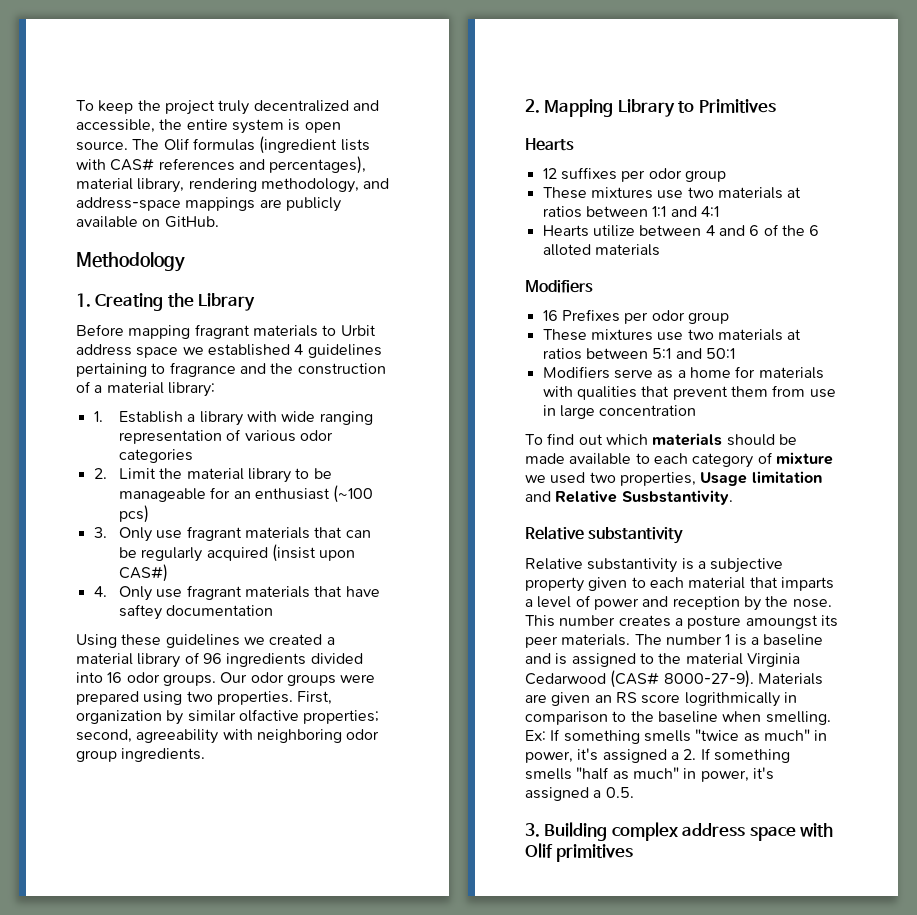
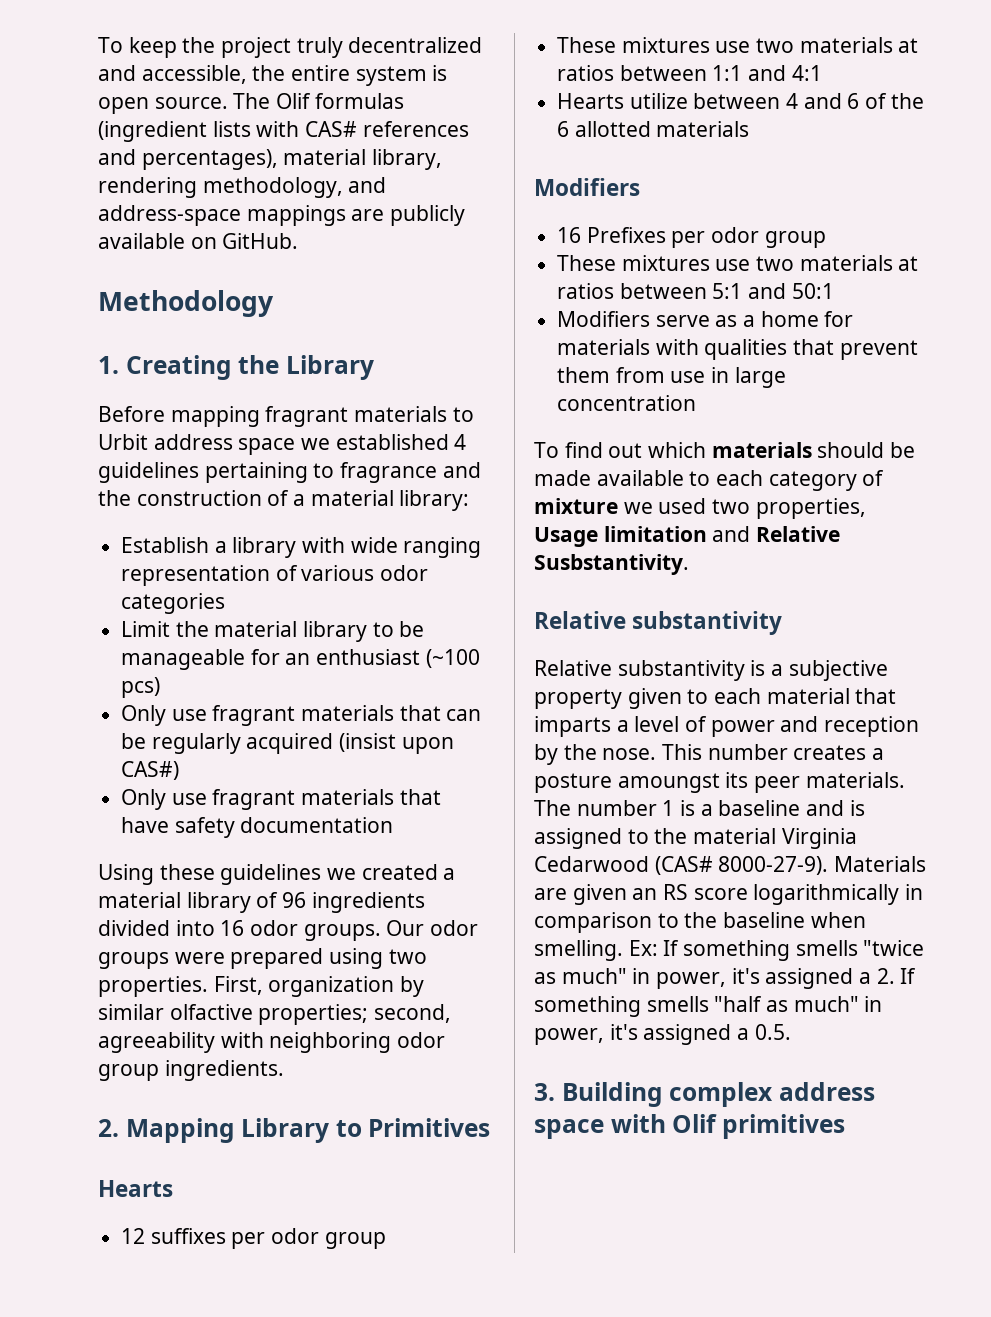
[93,411,103,422] 1. -> (470, 500) none
[93,468,107,479] 2. -> (226, 603) none
[93,527,107,538] 3. -> (161, 687) none
[93,586,107,597] 4. -> (180, 770) none
[118,604,162,620] saftey -> [174,817,235,838] safety
[542,244,591,256] alloted -> [574,121,651,137] allotted
[684,692,780,707] logrithmically -> [753,884,900,905] logarithmically

